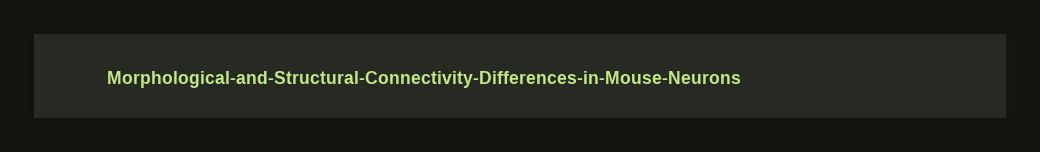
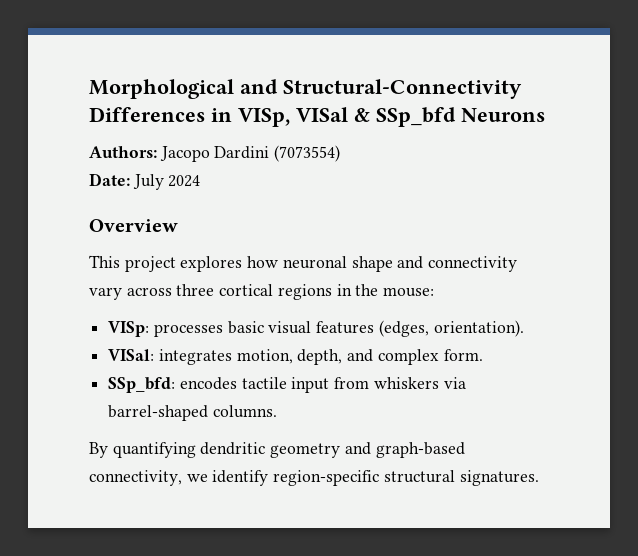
[107,71,741,88] Morphological-and-Structural-Connectivity-Differences-in-Mouse-Neurons -> [89,79,522,99] [89,107,545,127] [89,145,341,162] [89,173,201,190] [89,219,178,232] [89,255,518,272] [89,284,435,300] [108,320,524,337] [108,349,483,365] [108,377,466,393] [108,405,277,421] [89,442,465,458] [89,470,539,486] Morphological and Structural-Connectivity Differences in VISp, VISal & SSp_bfd Neurons // Authors: Jacopo Dardini (7073554) // Date: July 2024 // Overview // This project explores how neuronal shape and connectivity vary across three cortical regions in the mouse: // VISp: processes basic visual features (edges, orientation). // VISal: integrates motion, depth, and complex form. // SSp_bfd: encodes tactile input from whiskers via barrel-shaped columns. // By quantifying dendritic geometry and graph-based connectivity, we identify region-specific structural signatures.

